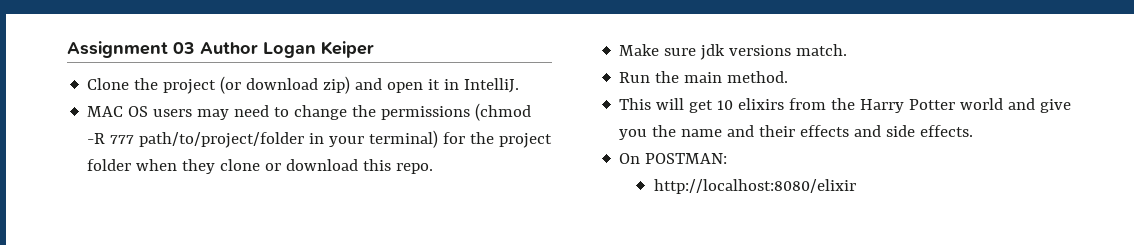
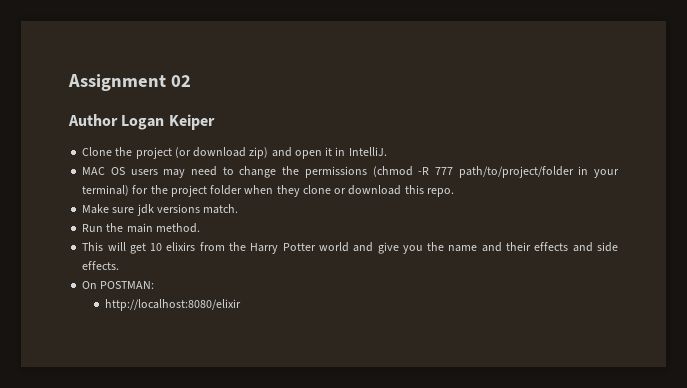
[173,42,195,54] 03 -> [170,75,191,87] 02 //

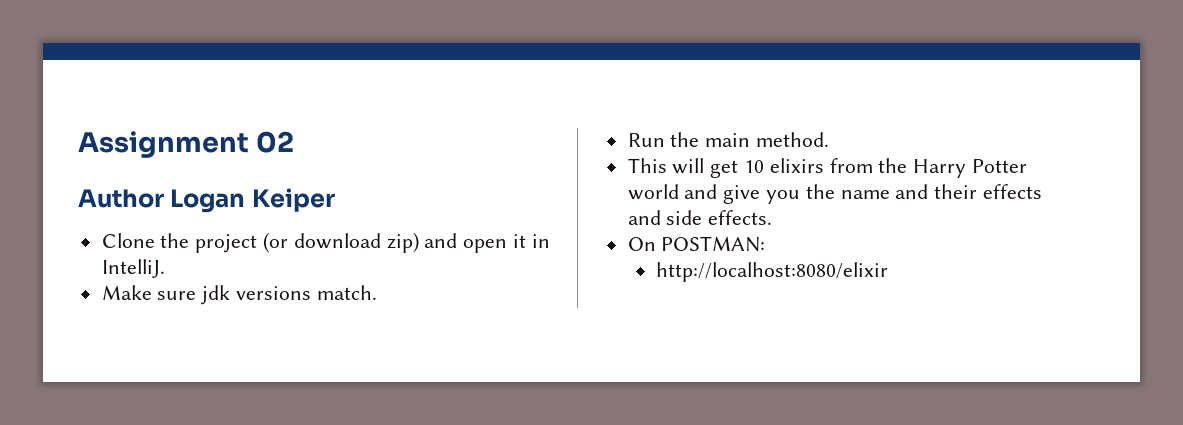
[82,166,619,178] [82,185,454,197] // MAC OS users may need to change the permissions (chmod -R 777 path/to/project/folder in your terminal) for the project folder when they clone or download this repo. -> (165, 268) none

